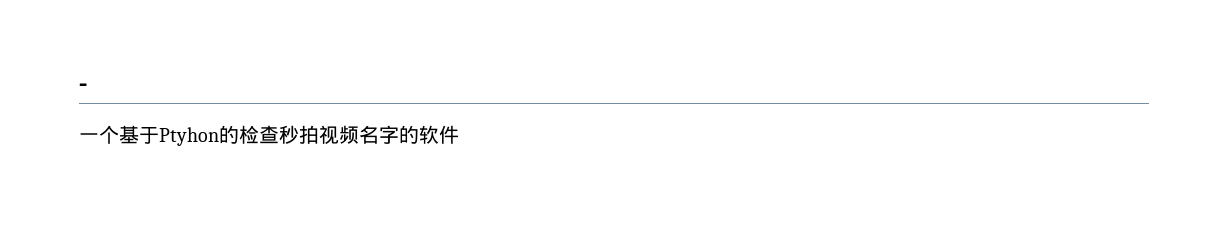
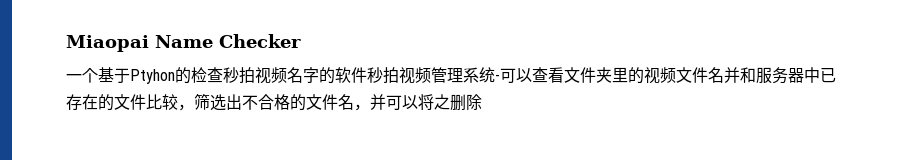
[79,83,87,92] - -> [66,34,301,52] Miaopai Name Checker
(459, 134) none -> [367,67,836,84] [66,93,482,111] 秒拍视频管理系统-可以查看文件夹里的视频文件名并和服务器中已存在的文件比较，筛选出不合格的文件名，并可以将之删除

